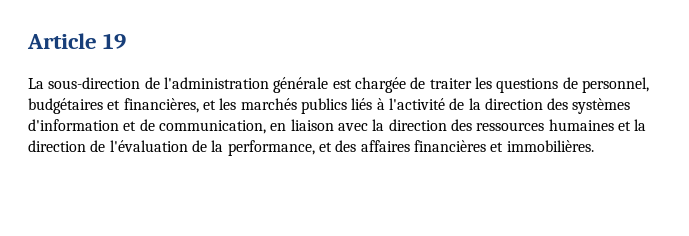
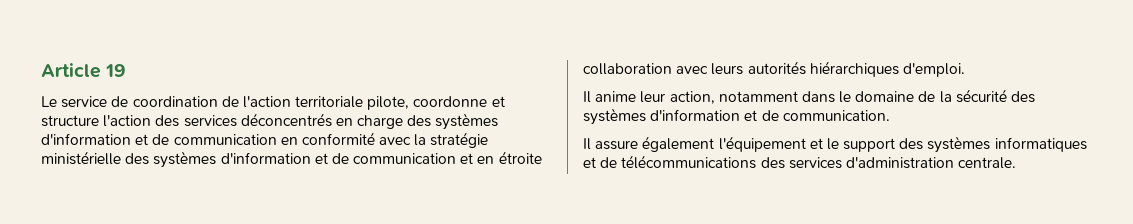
[28,77,649,93] [28,98,631,114] [28,119,647,134] [28,140,594,156] La sous-direction de l'administration générale est chargée de traiter les questions de personnel, budgétaires et financières, et les marchés publics liés à l'activité de la direction des systèmes d'information et de communication, en liaison avec la direction des ressources humaines et la direction de l'évaluation de la performance, et des affaires financières et immobilières. -> [41,96,505,110] [41,113,499,130] [41,132,489,148] [41,151,542,168] [583,61,965,77] [583,89,1036,104] [583,108,890,125] [583,136,1087,153] [583,155,1017,169] Le service de coordination de l'action territoriale pilote, coordonne et structure l'action des services déconcentrés en charge des systèmes d'information et de communication en conformité avec la stratégie ministérielle des systèmes d'information et de communication et en étroite collaboration avec leurs autorités hiérarchiques d'emploi. // Il anime leur action, notamment dans le domaine de la sécurité des systèmes d'information et de communication. // Il assure également l'équipement et le support des systèmes informatiques et de télécommunications des services d'administration centrale.

